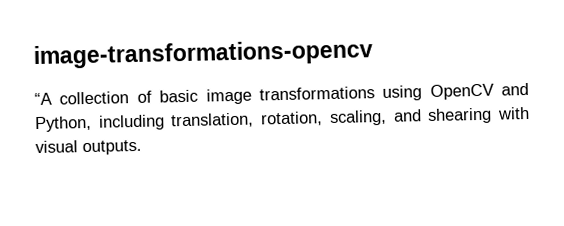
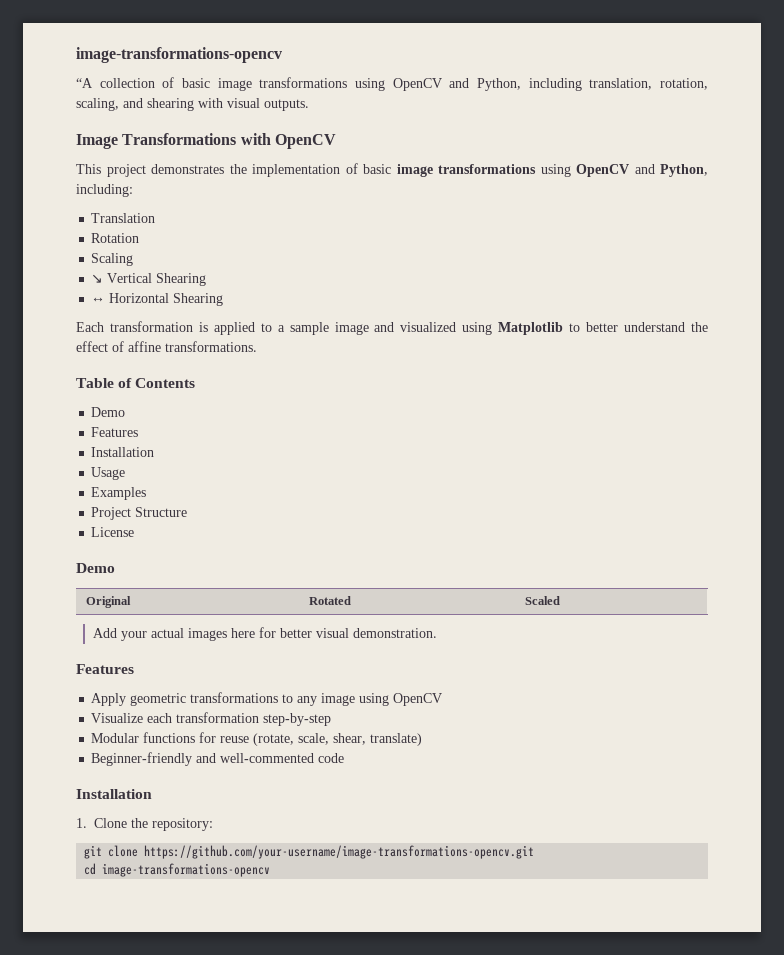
(142, 147) none -> [76,133,336,149] [76,163,708,177] [76,184,133,197] [91,213,156,223] [91,233,140,243] [91,253,134,266] [91,273,207,286] [91,293,224,306] [76,321,708,335] [76,341,257,352] [76,378,196,388] [91,407,126,417] [91,427,139,437] [91,447,155,457] [91,467,126,480] [91,487,147,500] [91,507,188,520] [91,527,135,537] [76,563,115,573] [85,596,131,608] [308,596,351,605] [524,596,560,605] [92,627,437,641] [76,664,134,674] [91,692,443,706] [91,712,332,726] [91,732,423,746] [91,752,345,766] [76,789,152,799] [76,818,213,831] [84,845,535,859] [84,863,271,877] // Image Transformations with OpenCV // This project demonstrates the implementation of basic image transformations using OpenCV and Python, including: // Translation // Rotation // Scaling // ↘ Vertical Shearing // ↔ Horizontal Shearing // Each transformation is applied to a sample image and visualized using Matplotlib to better understand the effect of affine transformations. // Table of Contents // Demo // Features // Installation // Usage // Examples // Project Structure // License // Demo // Original | Rotated | Scaled // Add your actual images here for better visual demonstration. // Features // Apply geometric transformations to any image using OpenCV // Visualize each transformation step-by-step // Modular functions for reuse (rotate, scale, shear, translate) // Beginner-friendly and well-commented code // Installation // 1. Clone the repository: // git clone https://github.com/your-username/image-transformations-opencv.git // cd image-transformations-opencv

